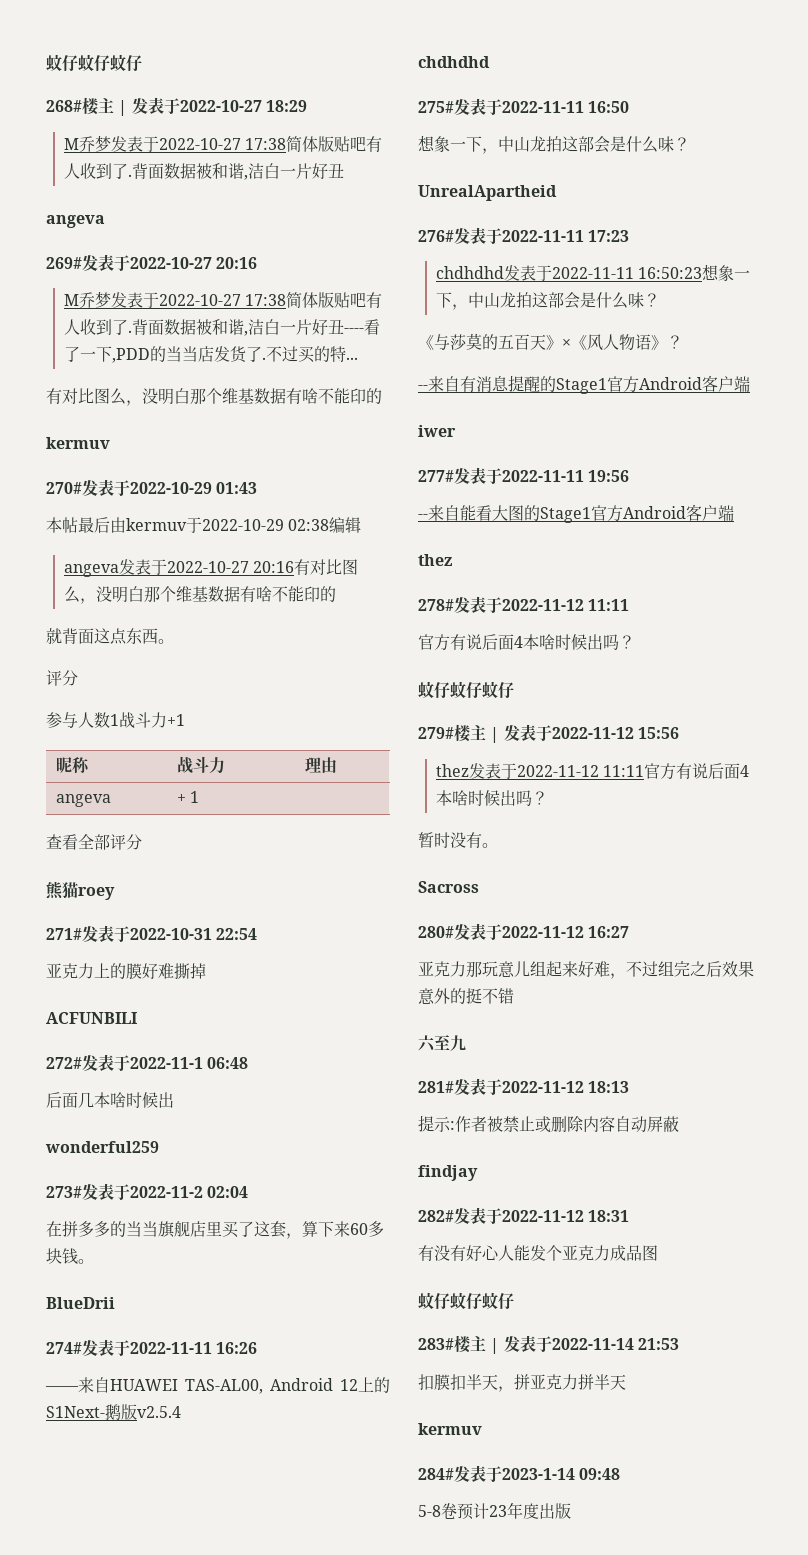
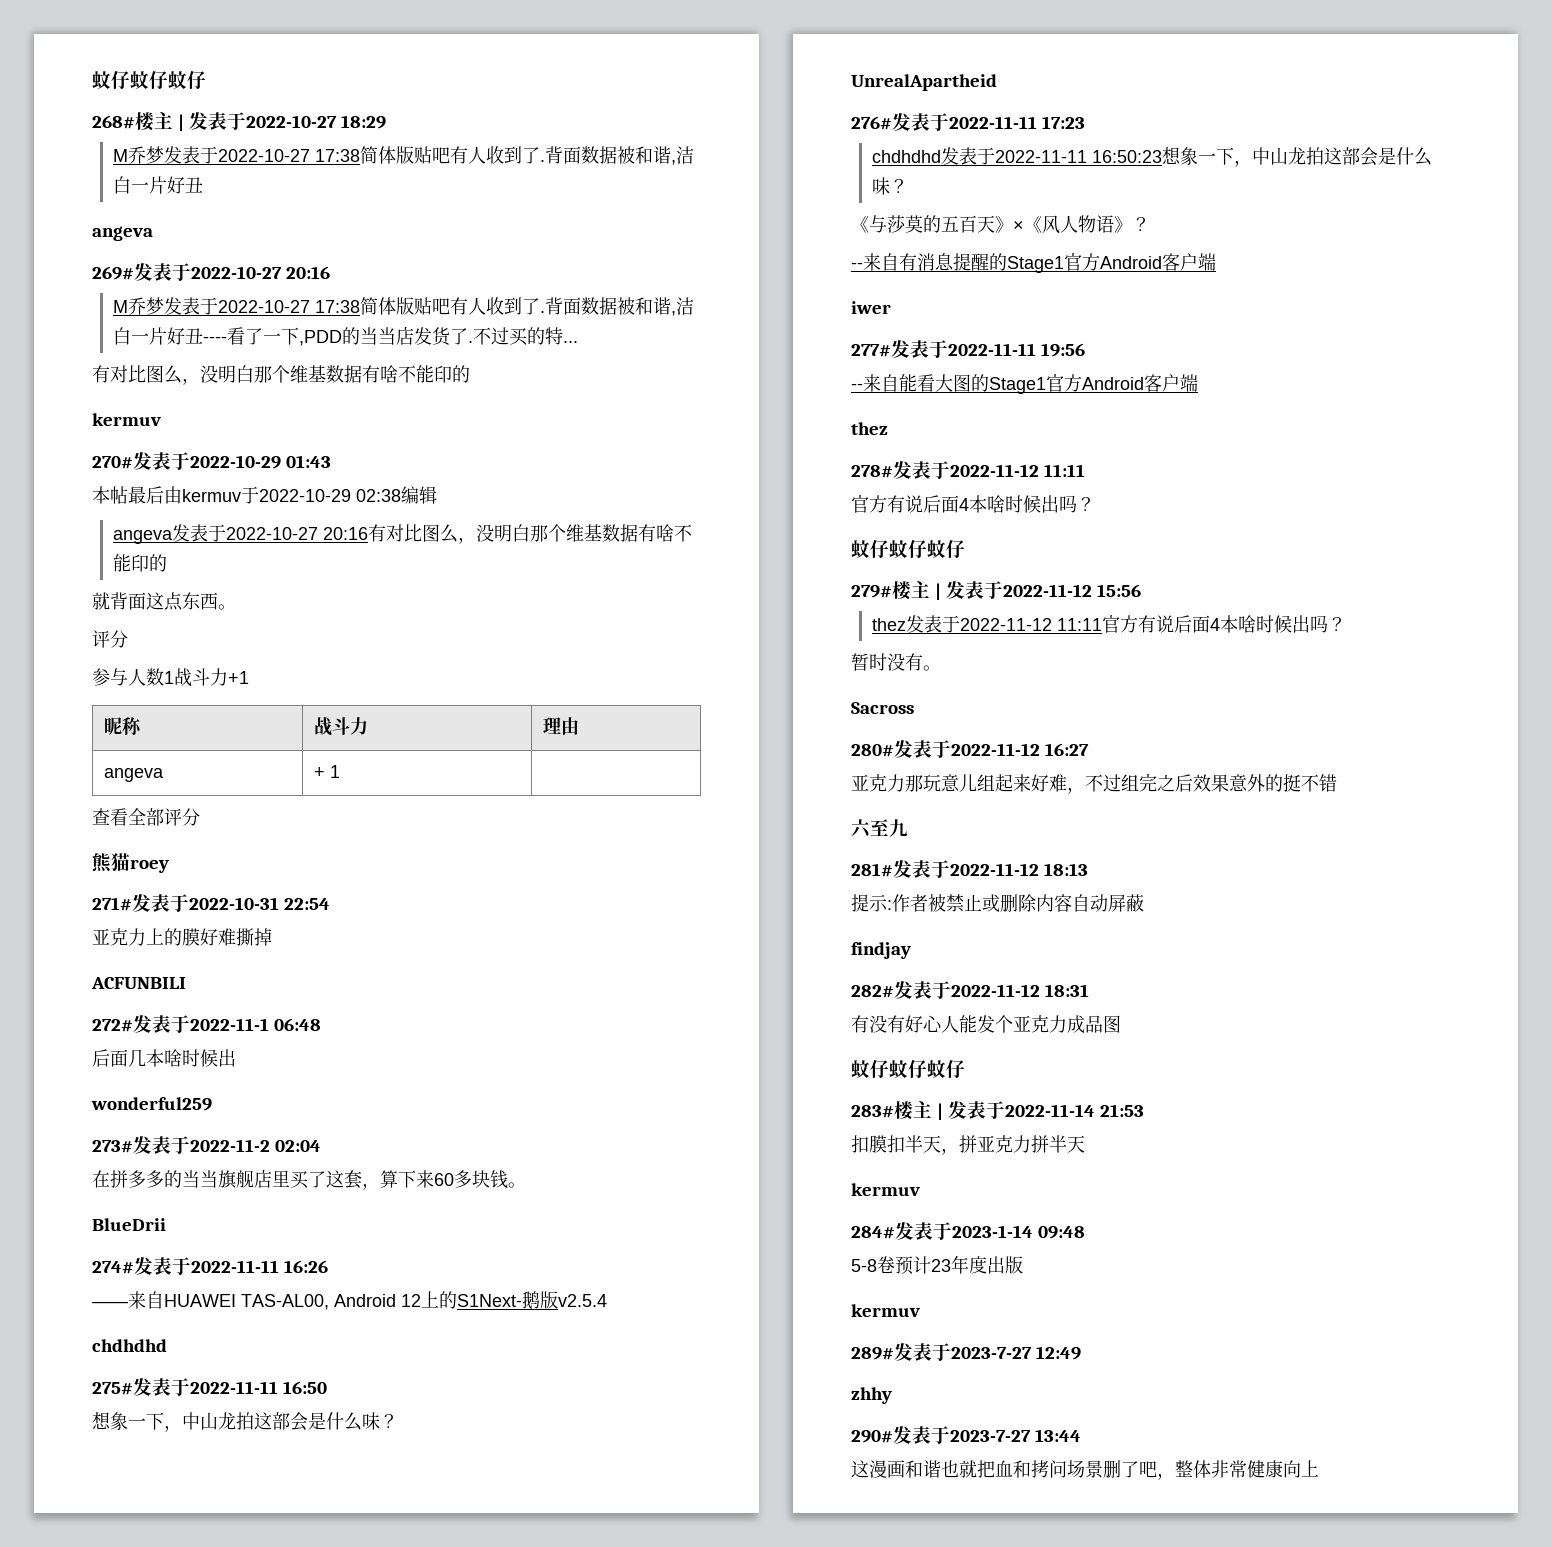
(571, 1511) none -> [851,1304,920,1317] [851,1343,1081,1361] [851,1387,892,1404] [851,1426,1081,1444] [851,1460,1319,1480] // kermuv // 289#发表于2023-7-27 12:49 // zhhy // 290#发表于2023-7-27 13:44 // 这漫画和谐也就把血和拷问场景删了吧，整体非常健康向上

